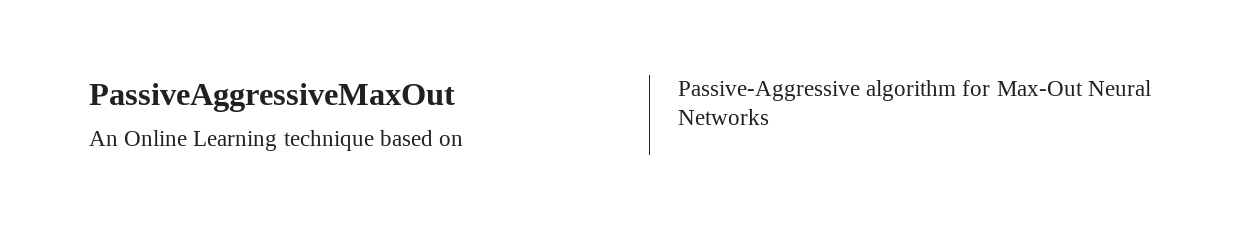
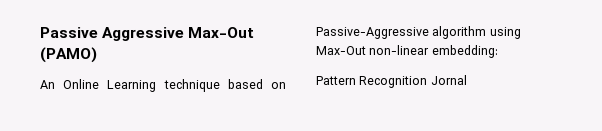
[89,83,455,112] PassiveAggressiveMaxOut -> [40,27,255,41] [40,47,97,63] Passive Aggressive Max-Out (PAMO)
[962,80,1151,96] [678,109,769,125] for Max-Out Neural Networks -> [489,27,521,39] [316,45,498,58] [316,75,467,88] using Max-Out non-linear embedding: // Pattern Recognition Jornal

